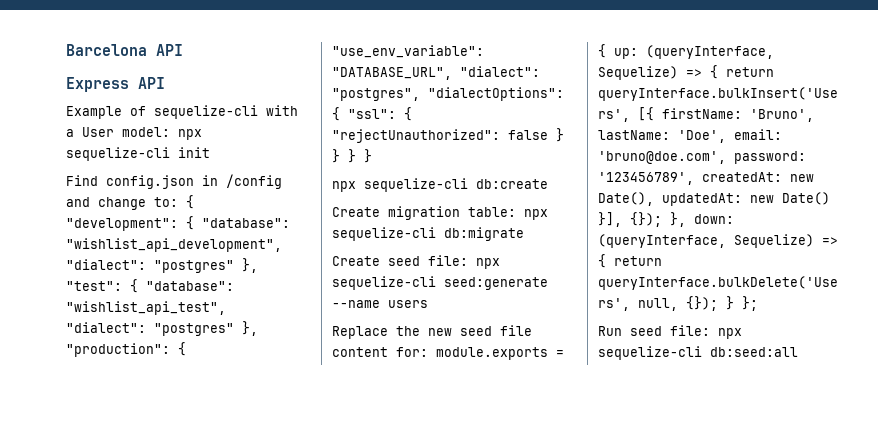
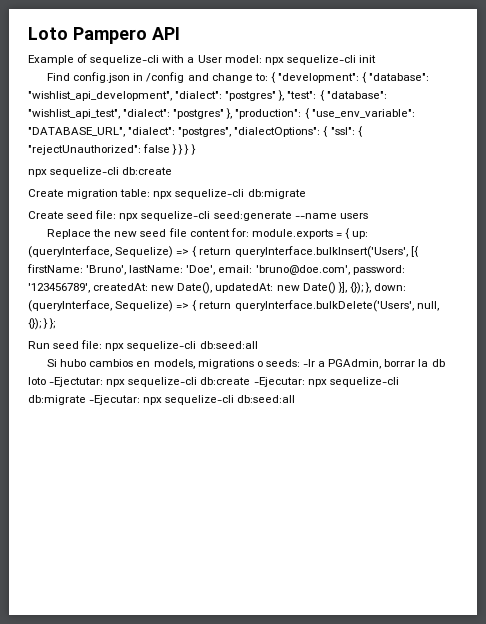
[66,44,183,56] [66,77,129,92] Barcelona API // Express -> [28,27,147,44] Loto Pampero
(798, 352) none -> [47,359,445,369] [28,377,399,387] [28,395,296,405] // Si hubo cambios en models, migrations o seeds: -Ir a PGAdmin, borrar la db loto -Ejectutar: npx sequelize-cli db:create -Ejecutar: npx sequelize-cli db:migrate -Ejecutar: npx sequelize-cli db:seed:all

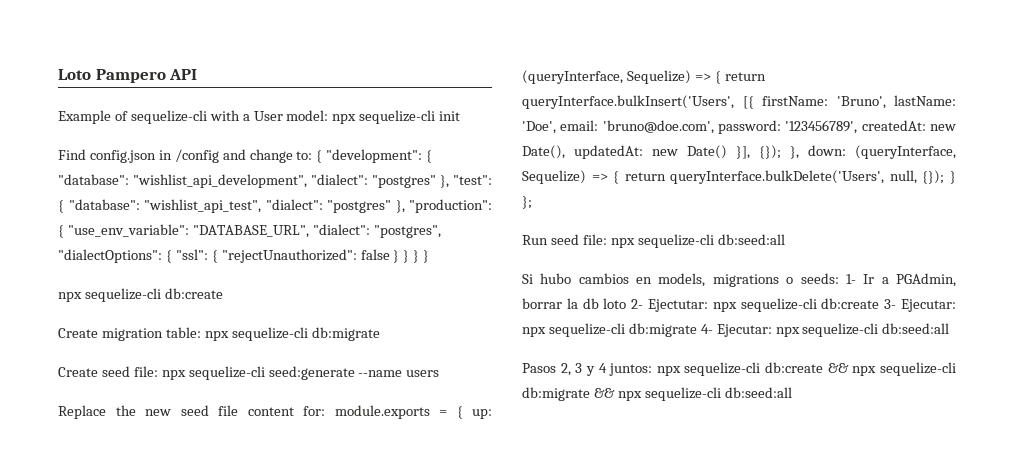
[302,359,315,367] -Ir -> [845,274,875,284] 1- Ir
[49,377,399,387] [28,395,296,405] -Ejectutar: npx sequelize-cli db:create -Ejecutar: npx sequelize-cli db:migrate -Ejecutar: npx sequelize-cli db:seed:all -> [631,298,956,312] [522,323,950,337] [522,362,956,376] [522,387,792,401] 2- Ejectutar: npx sequelize-cli db:create 3- Ejecutar: npx sequelize-cli db:migrate 4- Ejecutar: npx sequelize-cli db:seed:all // Pasos 2, 3 y 4 juntos: npx sequelize-cli db:create && npx sequelize-cli db:migrate && npx sequelize-cli db:seed:all

